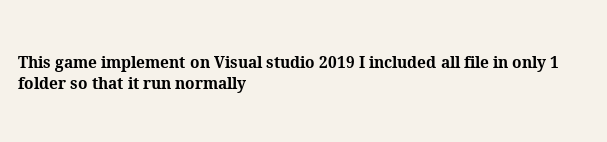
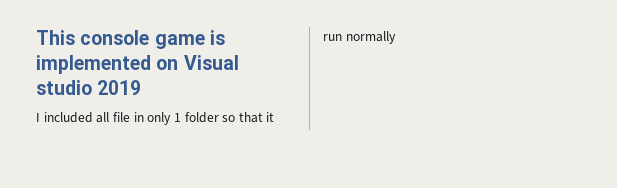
[55,56,186,72] game implement -> [80,30,225,49] [36,55,151,74] console game is implemented
(356, 62) none -> (142, 87) //

